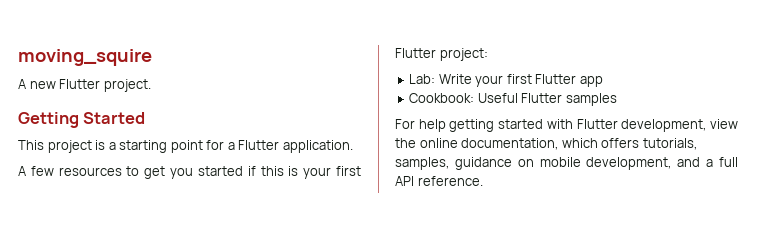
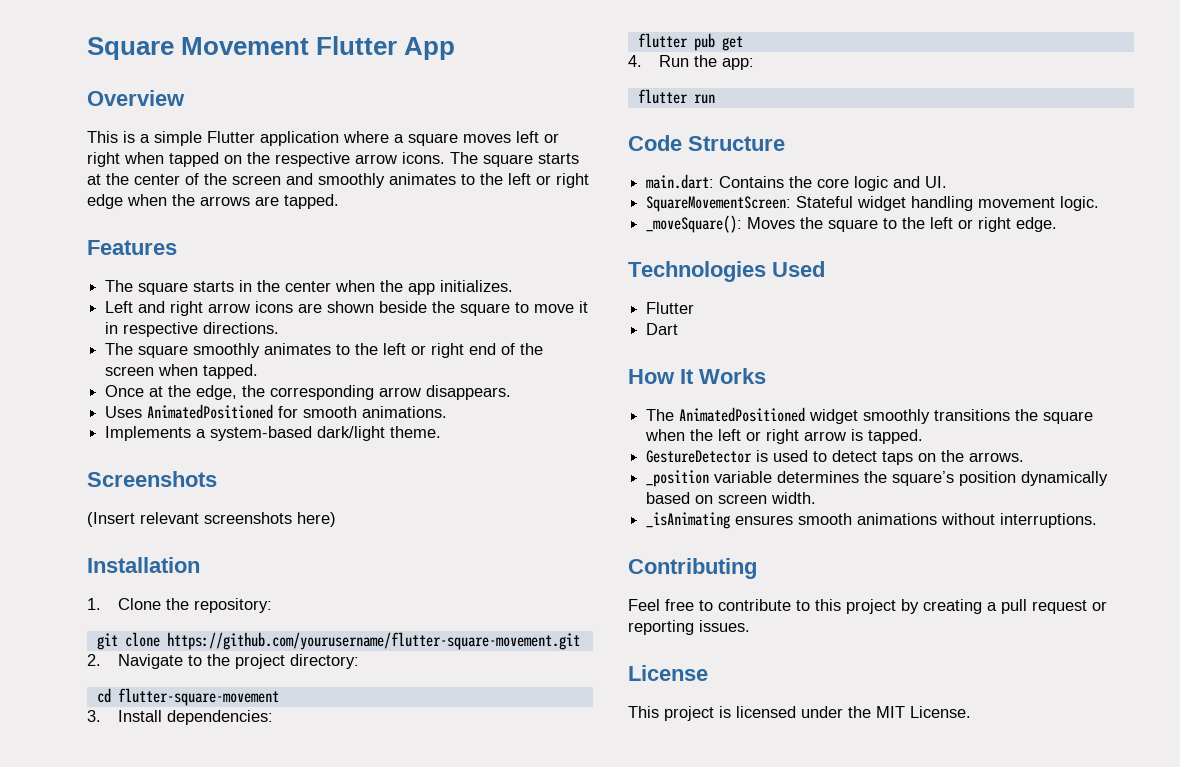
[18,49,152,66] [18,79,151,92] [18,112,146,128] [18,140,353,153] [18,166,361,179] [395,48,488,61] [409,74,603,87] [409,93,617,106] [395,119,738,132] [395,138,697,150] [395,157,738,170] [395,176,483,186] moving_squire // A new Flutter project. // Getting Started // This project is a starting point for a Flutter application. // A few resources to get you started if this is your first Flutter project: // Lab: Write your first Flutter app // Cookbook: Useful Flutter samples // For help getting started with Flutter development, view the online documentation, which offers tutorials, samples, guidance on mobile development, and a full API reference. -> [87,36,456,60] [87,90,185,106] [87,131,559,146] [87,152,579,167] [87,173,589,188] [87,194,339,209] [87,240,177,255] [105,280,514,295] [105,301,589,316] [105,322,280,337] [105,343,544,358] [105,364,259,379] [105,385,512,400] [105,404,448,419] [105,426,442,441] [87,471,217,487] [87,512,336,527] [87,557,200,573] [87,598,272,613] [96,632,580,650] [87,654,359,669] [96,688,279,706] [87,710,273,725] [637,33,743,51] [628,55,754,70] [637,89,715,104] [628,135,785,151] [646,174,948,191] [646,196,1100,212] [646,215,1058,233] [628,261,825,282] [646,302,695,314] [646,323,679,335] [628,368,766,384] [646,407,1094,424] [645,429,924,444] [646,450,1025,465] [646,470,1109,487] [646,492,817,504] [646,512,1098,529] [628,558,757,579] [628,599,1107,614] [628,620,750,635] [628,665,708,681] [628,706,971,721] Square Movement Flutter App // Overview // This is a simple Flutter application where a square moves left or right when tapped on the respective arrow icons. The square starts at the center of the screen and smoothly animates to the left or right edge when the arrows are tapped. // Features // The square starts in the center when the app initializes. // Left and right arrow icons are shown beside the square to move it in respective directions. // The square smoothly animates to the left or right end of the screen when tapped. // Once at the edge, the corresponding arrow disappears. // Uses AnimatedPositioned for smooth animations. // Implements a system-based dark/light theme. // Screenshots // (Insert relevant screenshots here) // Installation // 1. Clone the repository: // git clone https://github.com/yourusername/flutter-square-movement.git // 2. Navigate to the project directory: // cd flutter-square-movement // 3. Install dependencies: // flutter pub get // 4. Run the app: // flutter run // Code Structure // main.dart: Contains the core logic and UI. // SquareMovementScreen: Stateful widget handling movement logic. // _moveSquare(): Moves the square to the left or right edge. // Technologies Used // Flutter // Dart // How It Works // The AnimatedPositioned widget smoothly transitions the square when the left or right arrow is tapped. // GestureDetector is used to detect taps on the arrows. // _position variable determines the square’s position dynamically based on screen width. // _isAnimating ensures smooth animations without interruptions. // Contributing // Feel free to contribute to this project by creating a pull request or reporting issues. // License // This project is licensed under the MIT License.

